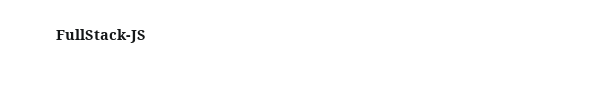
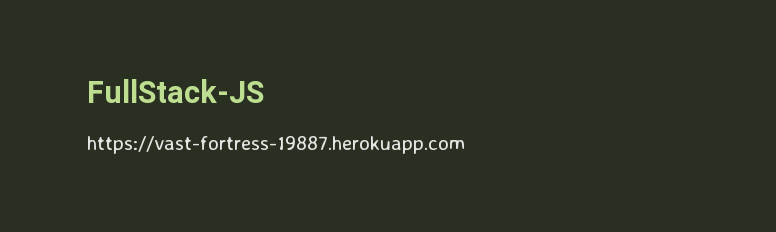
(146, 36) none -> [87,136,465,154] // https://vast-fortress-19887.herokuapp.com

